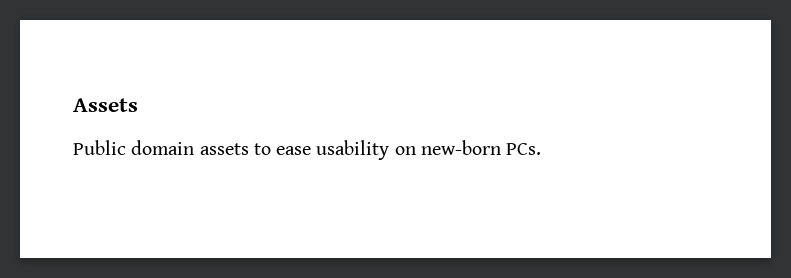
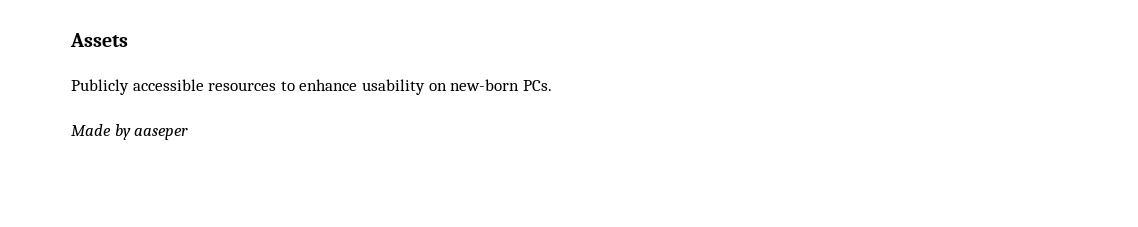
[73,140,312,155] Public domain assets to ease -> [71,79,358,95] Publicly accessible resources to enhance
(542, 149) none -> [71,124,189,140] // Made by aaseper

